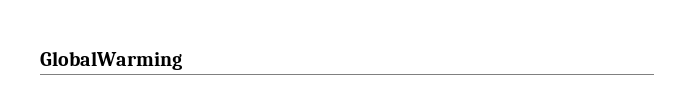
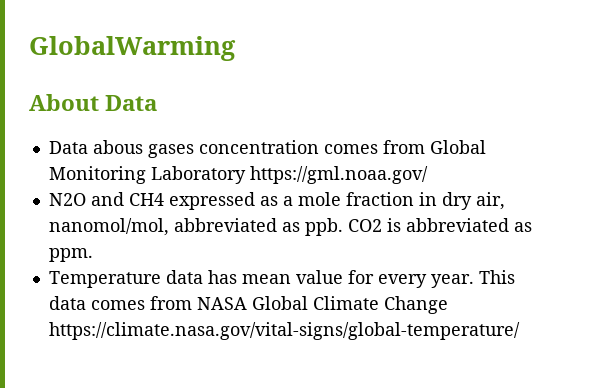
(182, 60) none -> [29,94,158,111] [48,140,486,158] [48,166,428,184] [48,192,505,210] [48,218,532,236] [48,248,93,262] [48,270,515,288] [48,296,448,314] [48,322,520,340] // About Data // Data abous gases concentration comes from Global Monitoring Laboratory https://gml.noaa.gov/ // N2O and CH4 expressed as a mole fraction in dry air, nanomol/mol, abbreviated as ppb. CO2 is abbreviated as ppm. // Temperature data has mean value for every year. This data comes from NASA Global Climate Change https://climate.nasa.gov/vital-signs/global-temperature/

